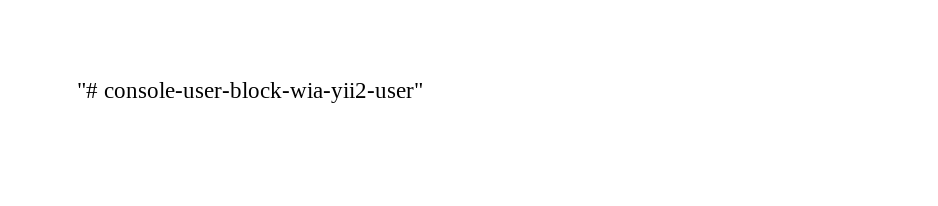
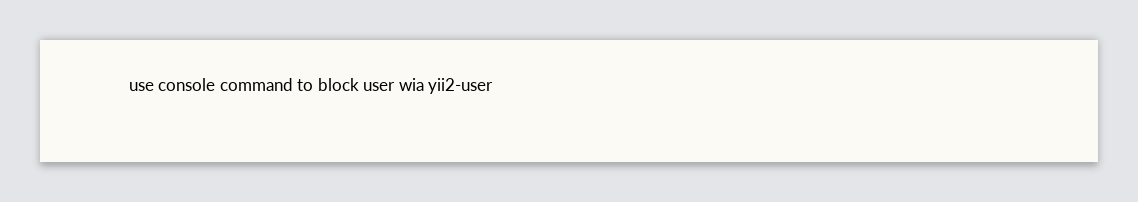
[77,82,424,103] "# console-user-block-wia-yii2-user" -> [129,78,494,94] use console command to block user wia yii2-user

